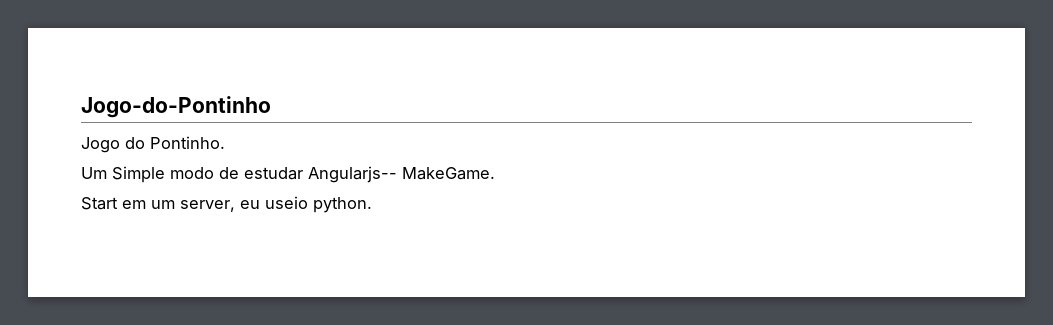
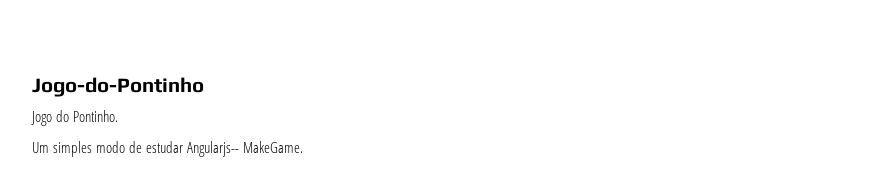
[112,166,165,183] Simple -> [53,141,93,157] simples
[81,196,372,213] // Start em um server, eu useio python. -> (304, 147) none

